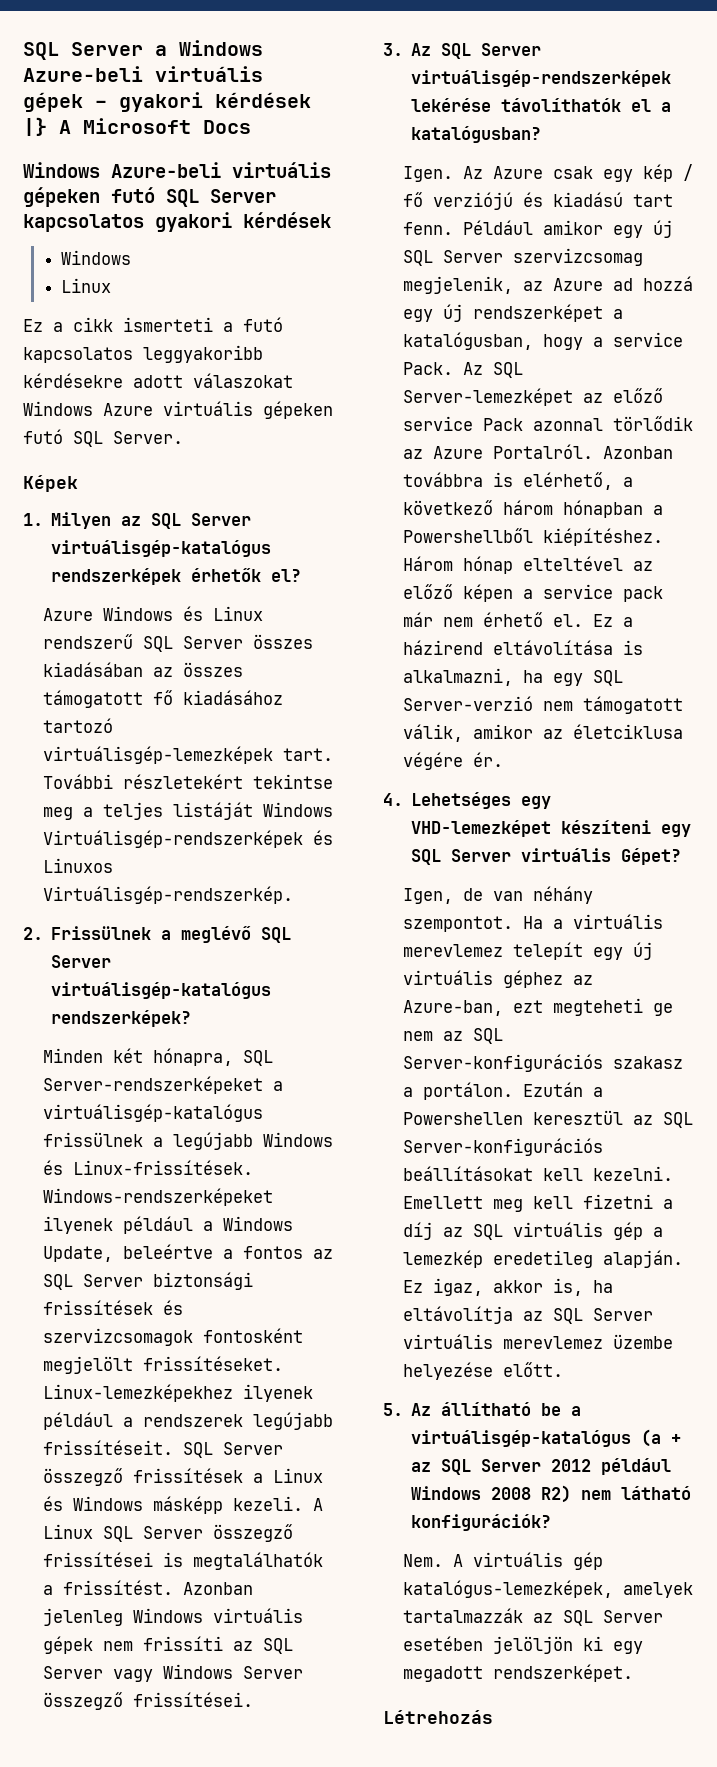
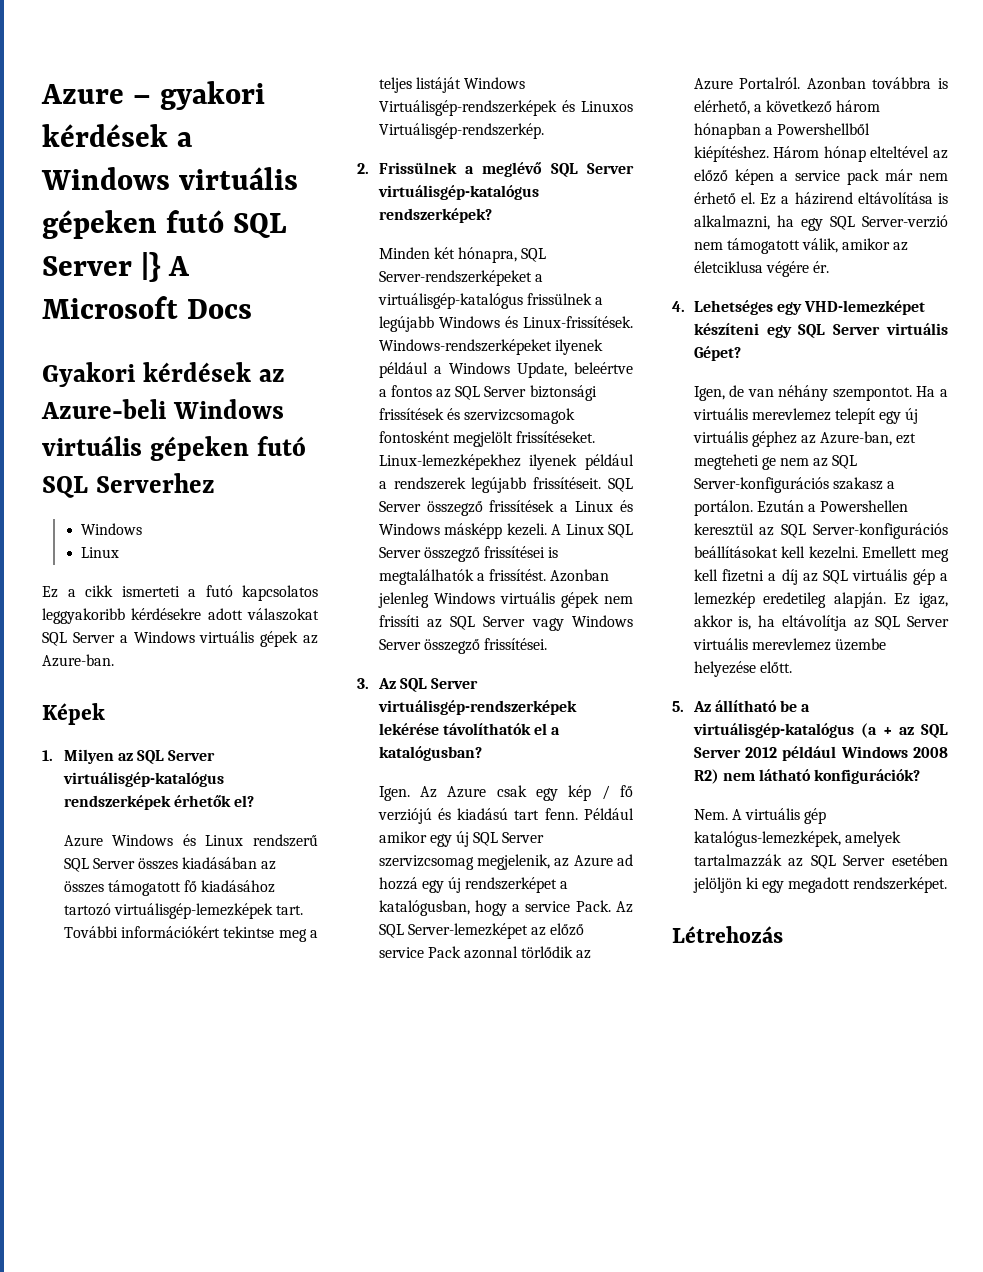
[23,40,263,60] [23,66,263,82] [23,92,311,112] [23,117,251,136] [23,162,331,178] [23,187,276,207] [23,212,331,232] SQL Server a Windows Azure-beli virtuális gépek – gyakori kérdések |} A Microsoft Docs // Windows Azure-beli virtuális gépeken futó SQL Server kapcsolatos gyakori kérdések -> [41,81,266,110] [42,124,193,147] [41,167,299,190] [42,210,288,239] [42,252,190,282] [42,296,253,319] [42,362,285,387] [41,399,284,419] [42,436,306,461] [42,473,215,498] Azure – gyakori kérdések a Windows virtuális gépeken futó SQL Server |} A Microsoft Docs // Gyakori kérdések az Azure-beli Windows virtuális gépeken futó SQL Serverhez
[23,401,333,419] [23,429,183,447] Windows Azure virtuális gépeken futó SQL Server. -> [42,631,318,647] [42,654,114,667] SQL Server a Windows virtuális gépek az Azure-ban.
[122,774,243,789] részletekért -> [120,926,220,938] információkért

